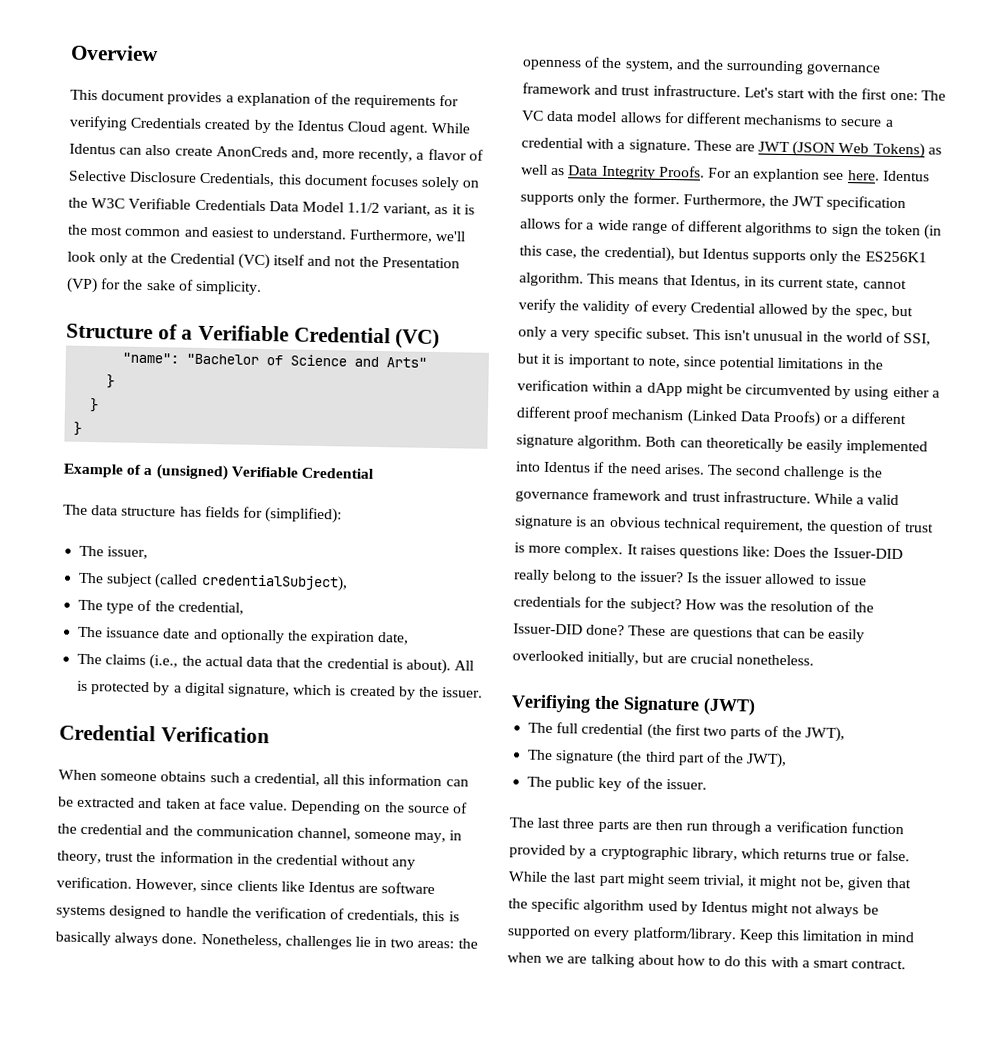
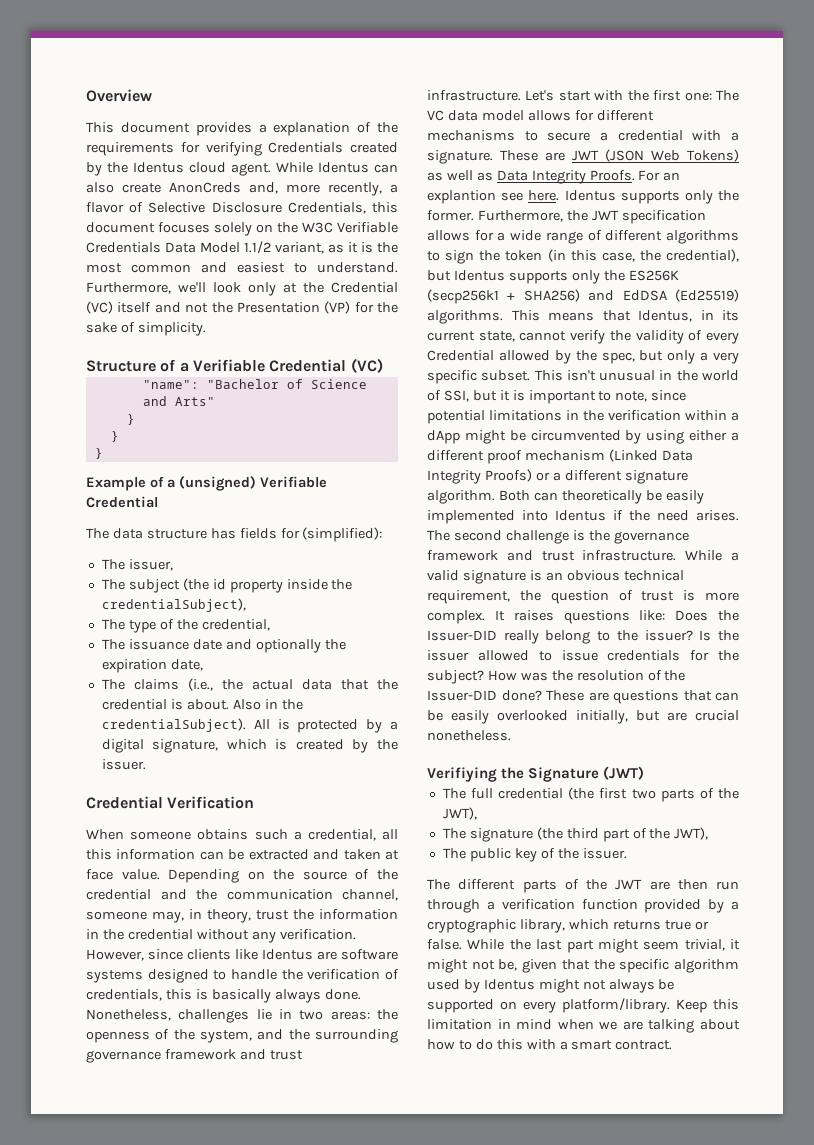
[347,121,387,133] Cloud -> [189,162,226,173] cloud
[154,573,199,589] (called -> [182,578,353,593] (the id property inside the
[405,658,451,675] about). -> [186,699,303,710] [101,718,246,732] about. Also in the credentialSubject).
[864,251,927,263] [519,272,584,287] ES256K1 algorithm. -> [628,270,679,281] [427,289,739,304] [427,310,503,324] ES256K (secp256k1 + SHA256) and EdDSA (Ed25519) algorithms.
(771, 416) none -> [427,470,481,484] Integrity
[537,817,629,833] last three parts -> [458,879,643,893] different parts of the JWT

